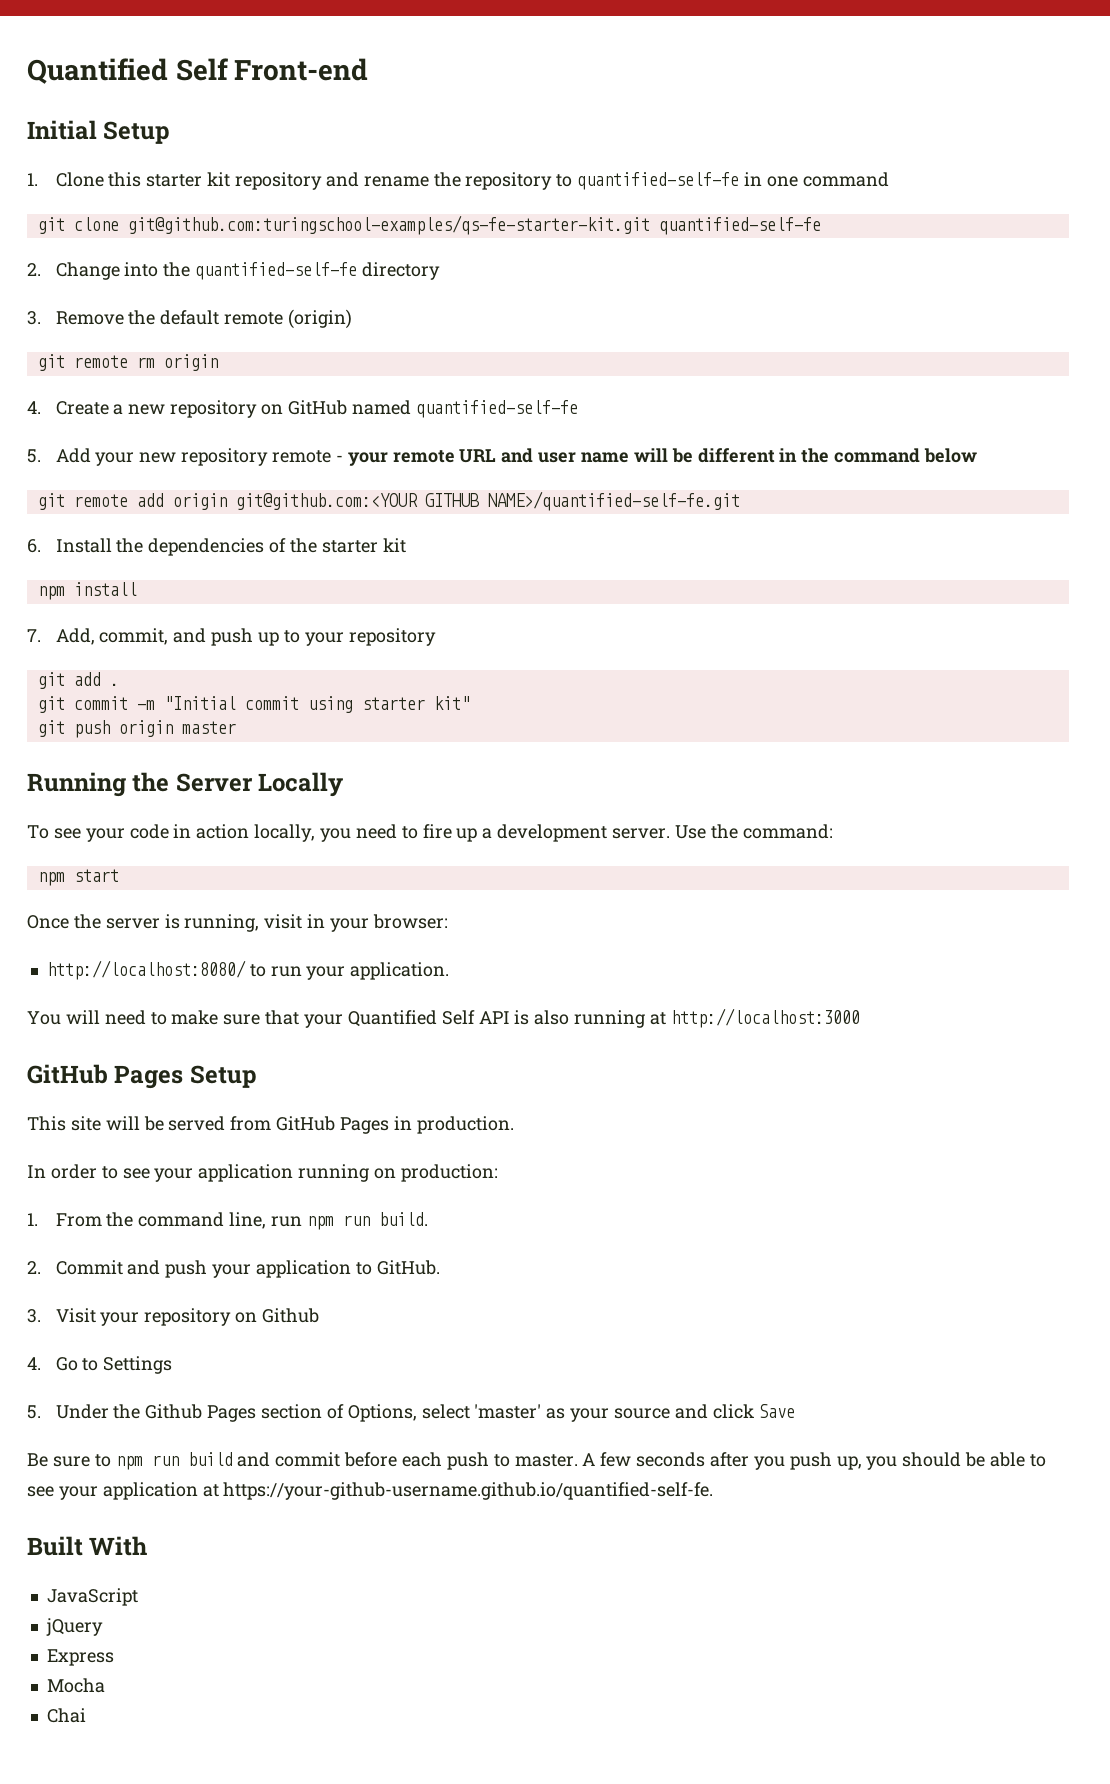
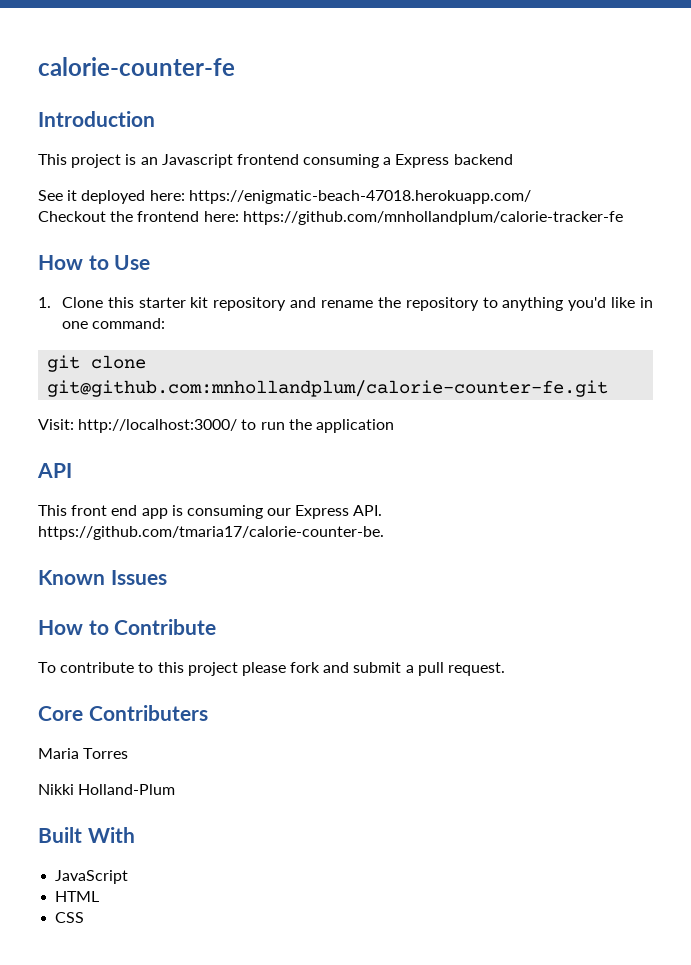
[27,58,369,84] [27,120,171,144] Quantified Self Front-end // Initial Setup -> [38,57,235,76] [38,111,155,127] [38,154,513,168] [38,190,531,204] [38,211,623,225] [38,255,151,270] calorie-counter-fe // Introduction // This project is an Javascript frontend consuming a Express backend // See it deployed here: https://enigmatic-beach-47018.herokuapp.com/ // Checkout the frontend here: https://github.com/mnhollandplum/calorie-tracker-fe // How to Use
[577,172,740,190] quantified-self-fe -> [502,297,636,311] anything you'd like
[802,172,889,187] command -> [91,318,165,329] command:
[127,215,821,235] [27,262,441,280] [27,309,353,329] [37,354,218,371] [27,400,578,418] [27,448,978,466] [37,491,740,511] [27,538,406,556] [37,582,137,600] [27,628,436,646] [37,672,119,689] [37,696,470,713] [37,720,236,738] [27,772,344,797] [27,824,833,842] [37,869,119,886] [27,914,448,932] [46,960,450,980] [27,1008,860,1028] [27,1064,257,1089] [27,1116,514,1134] [27,1164,498,1182] [27,1212,428,1230] [27,1260,440,1278] [27,1308,320,1326] [27,1356,173,1374] [27,1404,795,1422] [27,1452,1046,1470] [27,1482,714,1500] git@github.com:turingschool-examples/qs-fe-starter-kit.git quantified-self-fe // 2. Change into the quantified-self-fe directory // 3. Remove the default remote (origin) // git remote rm origin // 4. Create a new repository on GitHub named quantified-self-fe // 5. Add your new repository remote - your remote URL and user name will be different in the command below // git remote add origin git@github.com:<YOUR GITHUB NAME>/quantified-self-fe.git // 6. Install the dependencies of the starter kit // npm install // 7. Add, commit, and push up to your repository // git add . // git commit -m "Initial commit using starter kit" // git push origin master // Running the Server Locally // To see your code in action locally, you need to fire up a development server. Use the command: // npm start // Once the server is running, visit in your browser: // http://localhost:8080/ to run your application. // You will need to make sure that your Quantified Self API is also running at http://localhost:3000 // GitHub Pages Setup // This site will be served from GitHub Pages in production. // In order to see your application running on production: // 1. From the command line, run npm run build. // 2. Commit and push your application to GitHub. // 3. Visit your repository on Github // 4. Go to Settings // 5. Under the Github Pages section of Options, select 'master' as your source and click Save // Be sure to npm run build and commit before each push to master. A few seconds after you push up, you should be able to see your application at https://your-github-username.github.io/quantified-self-fe. -> [47,380,609,397] [38,419,394,433] [37,463,72,478] [38,505,383,519] [38,526,384,540] [38,570,167,585] [38,619,217,635] [38,662,506,676] [38,705,208,721] [38,748,129,759] [38,784,176,795] git@github.com:mnhollandplum/calorie-counter-fe.git // Visit: http://localhost:3000/ to run the application // API // This front end app is consuming our Express API. https://github.com/tmaria17/calorie-counter-be. // Known Issues // How to Contribute // To contribute to this project please fork and submit a pull request. // Core Contributers // Maria Torres // Nikki Holland-Plum
[45,1618,103,1636] [46,1649,114,1666] [46,1678,105,1693] [46,1708,86,1723] jQuery // Express // Mocha // Chai -> [55,891,100,902] [55,912,85,923] HTML // CSS

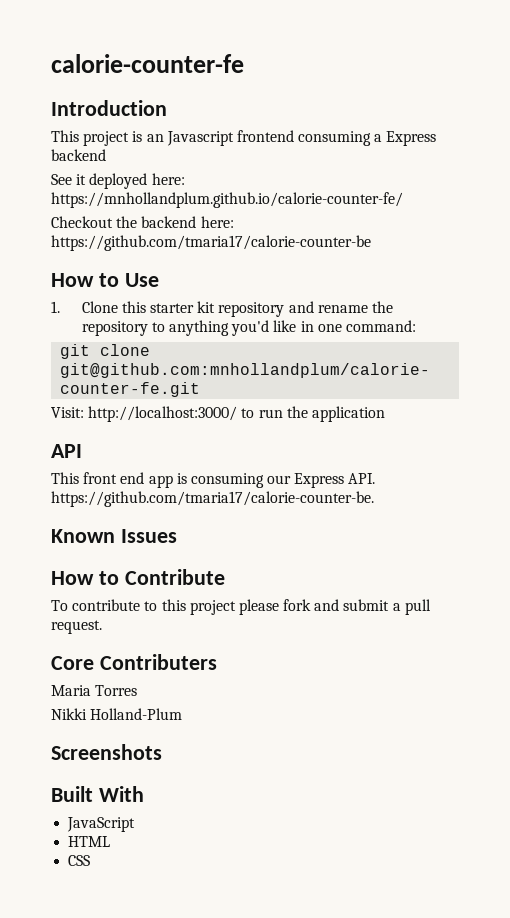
[188,190,531,204] https://enigmatic-beach-47018.herokuapp.com/ -> [51,192,403,208] https://mnhollandplum.github.io/calorie-counter-fe/
[137,211,623,225] frontend here: https://github.com/mnhollandplum/calorie-tracker-fe -> [141,216,234,228] [51,235,371,251] backend here: https://github.com/tmaria17/calorie-counter-be
(176, 789) none -> [51,744,162,760] // Screenshots

